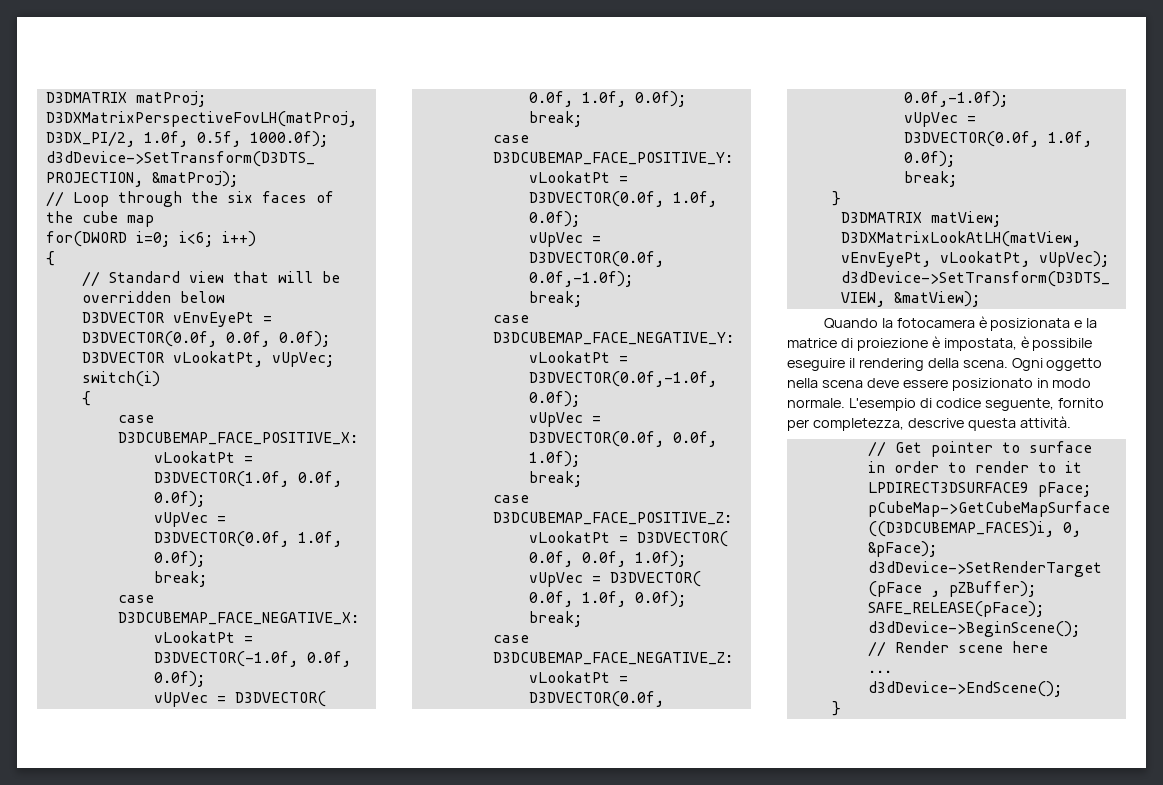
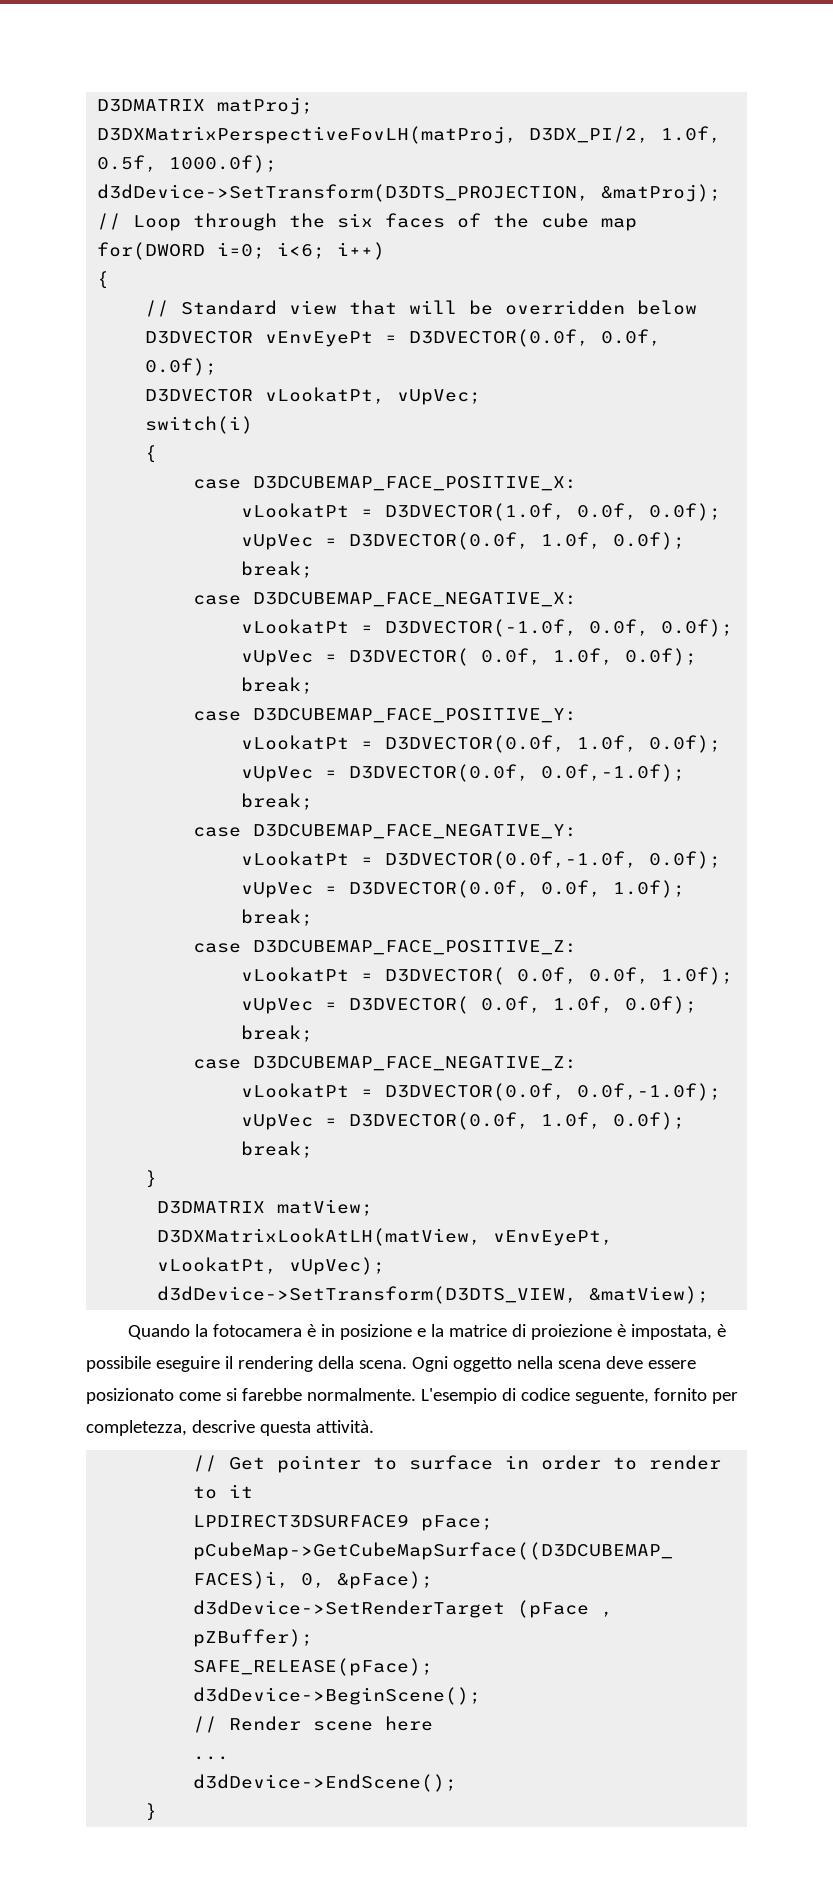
[990,318,1071,331] posizionata -> [320,1324,412,1340] in posizione
[1036,378,1092,388] [787,398,845,408] in modo normale. -> [178,1388,416,1401] come si farebbe normalmente.

